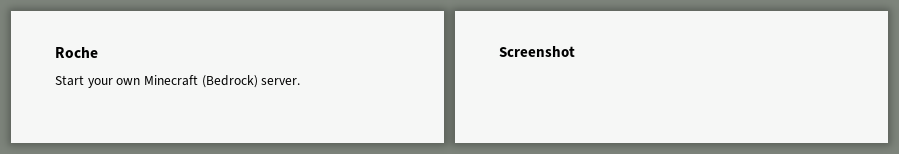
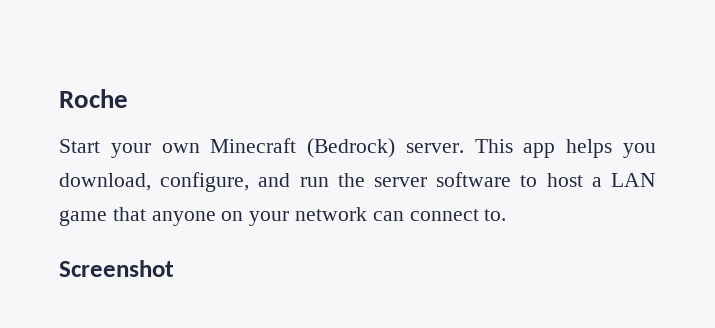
(301, 81) none -> [474,139,656,158] [59,172,656,192] [59,207,507,226] This app helps you download, configure, and run the server software to host a LAN game that anyone on your network can connect to.

